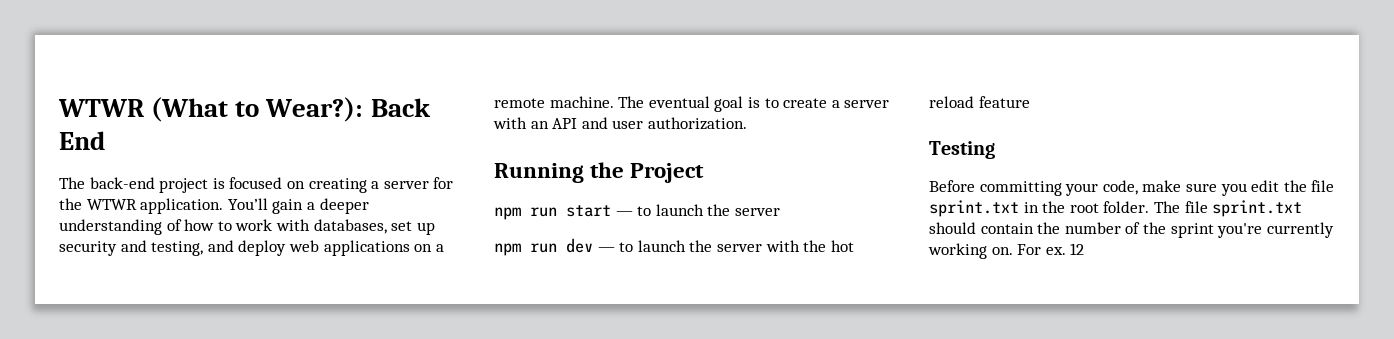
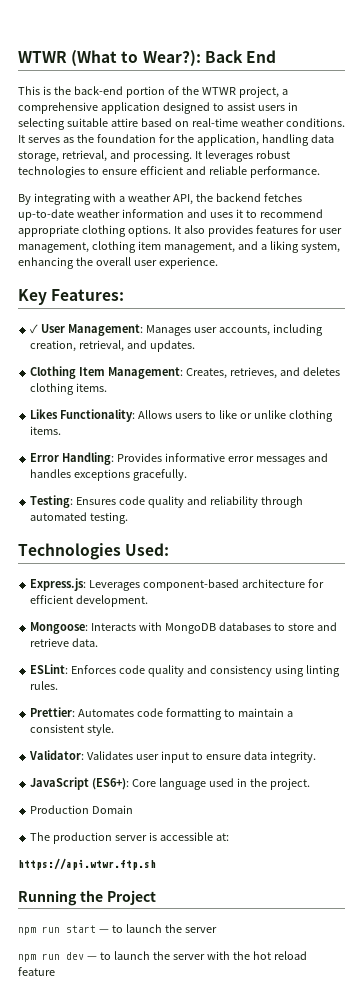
[59,177,454,193] [59,198,369,214] [59,219,435,235] [59,240,444,256] [494,96,890,112] [493,117,747,130] The back-end project is focused on creating a server for the WTWR application. You’ll gain a deeper understanding of how to work with databases, set up security and testing, and deploy web applications on a remote machine. The eventual goal is to create a server with an API and user authorization. -> [18,86,288,98] [18,102,298,114] [18,118,345,130] [18,134,334,146] [18,150,290,162] [18,166,320,178] [18,193,302,205] [18,209,323,221] [18,225,342,237] [18,241,340,253] [18,257,218,269] [18,289,125,305] [30,324,323,336] [30,340,196,352] [30,366,340,379] [30,383,108,395] [30,409,333,422] [30,426,62,435] [30,452,328,465] [30,469,188,481] [30,495,303,508] [30,512,129,524] [18,543,170,560] [30,578,324,591] [30,595,149,607] [30,622,337,634] [30,638,99,647] [30,664,340,677] [30,681,59,690] [30,707,293,720] [30,724,115,736] [29,750,316,763] [30,777,310,790] [30,805,134,814] [30,832,229,844] [18,858,156,870] This is the back-end portion of the WTWR project, a comprehensive application designed to assist users in selecting suitable attire based on real-time weather conditions. It serves as the foundation for the application, handling data storage, retrieval, and processing. It leverages robust technologies to ensure efficient and reliable performance. // By integrating with a weather API, the backend fetches up-to-date weather information and uses it to recommend appropriate clothing options. It also provides features for user management, clothing item management, and a liking system, enhancing the overall user experience. // Key Features: // ✓ User Management: Manages user accounts, including creation, retrieval, and updates. // Clothing Item Management: Creates, retrieves, and deletes clothing items. // Likes Functionality: Allows users to like or unlike clothing items. // Error Handling: Provides informative error messages and handles exceptions gracefully. // Testing: Ensures code quality and reliability through automated testing. // Technologies Used: // Express.js: Leverages component-based architecture for efficient development. // Mongoose: Interacts with MongoDB databases to store and retrieve data. // ESLint: Enforces code quality and consistency using linting rules. // Prettier: Automates code formatting to maintain a consistent style. // Validator: Validates user input to ensure data integrity. // JavaScript (ES6+): Core language used in the project. // Production Domain // The production server is accessible at: // https://api.wtwr.ftp.sh
[929,141,995,159] [929,180,1335,196] [929,200,1303,217] [929,222,1334,238] [928,243,1085,259] // Testing // Before committing your code, make sure you edit the file sprint.txt in the root folder. The file sprint.txt should contain the number of the sprint you're currently working on. For ex. 12 -> (55, 971) none

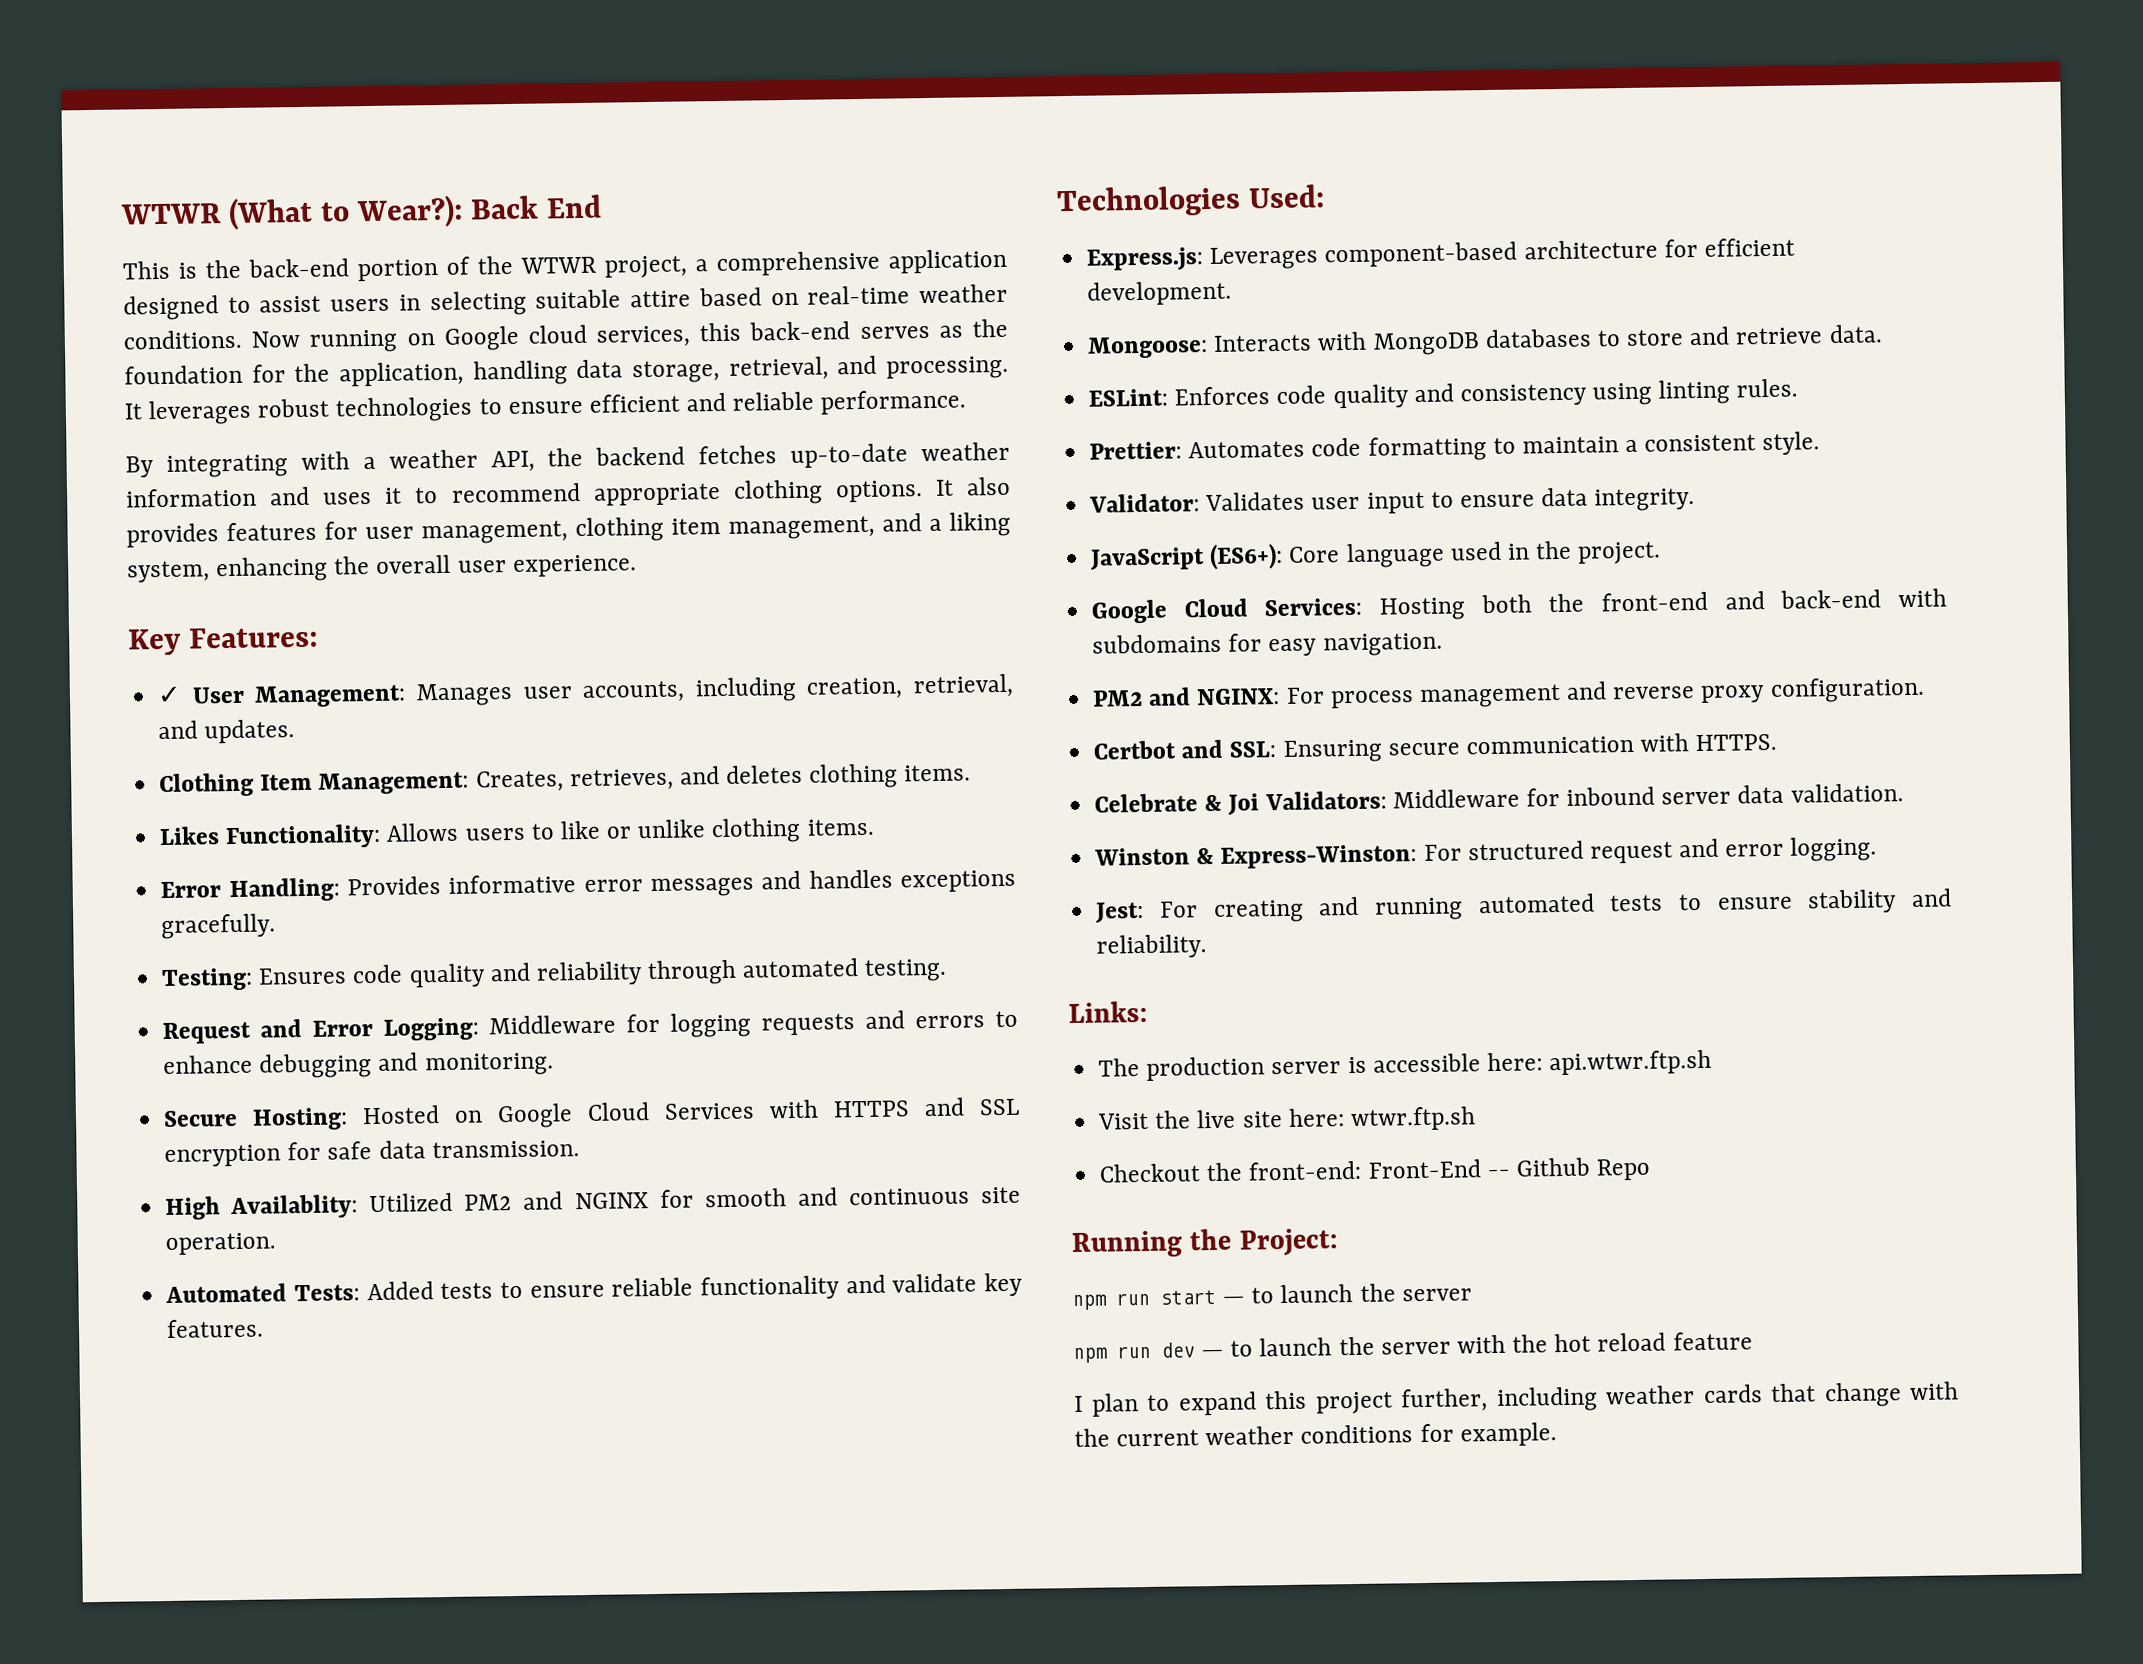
[18,135,25,143] It -> [251,321,851,353] Now running on Google cloud services, this back-end
(129, 518) none -> [162,1010,1019,1045] [163,1052,554,1079] [163,1097,1021,1131] [164,1140,580,1168] [165,1186,1022,1221] [165,1232,277,1256] [165,1272,1024,1304] [166,1318,265,1338] // Request and Error Logging: Middleware for logging requests and errors to enhance debugging and monitoring. // Secure Hosting: Hosted on Google Cloud Services with HTTPS and SSL encryption for safe data transmission. // High Availablity: Utilized PM2 and NGINX for smooth and continuous site operation. // Automated Tests: Added tests to ensure reliable functionality and validate key features.
[30,805,134,814] Production Domain -> [1091,588,1947,624] [1092,632,1443,657] [1092,676,1925,709] [1093,733,1778,763] [1094,783,1904,816] [1094,836,1878,869] [1095,888,1953,924] [1096,934,1208,959] [1068,1000,1148,1024] Google Cloud Services: Hosting both the front-end and back-end with subdomains for easy navigation. // PM2 and NGINX: For process management and reverse proxy configuration. // Certbot and SSL: Ensuring secure communication with HTTPS. // Celebrate & Joi Validators: Middleware for inbound server data validation. // Winston & Express-Winston: For structured request and error logging. // Jest: For creating and running automated tests to ensure stability and reliability. // Links:
[215,833,229,841] [18,858,156,870] at: // https://api.wtwr.ftp.sh -> [1486,1049,1713,1076] [1098,1106,1476,1132] [1099,1157,1652,1183] here: api.wtwr.ftp.sh // Visit the live site here: wtwr.ftp.sh // Checkout the front-end: Front-End -- Github Repo
[106,890,156,905] Project -> [1238,1228,1339,1257] Project:
(55, 971) none -> [1074,1381,1959,1417] [1074,1422,1557,1448] // I plan to expand this project further, including weather cards that change with the current weather conditions for example.

